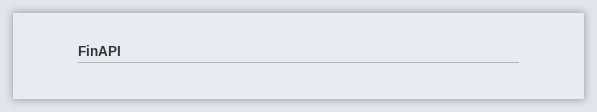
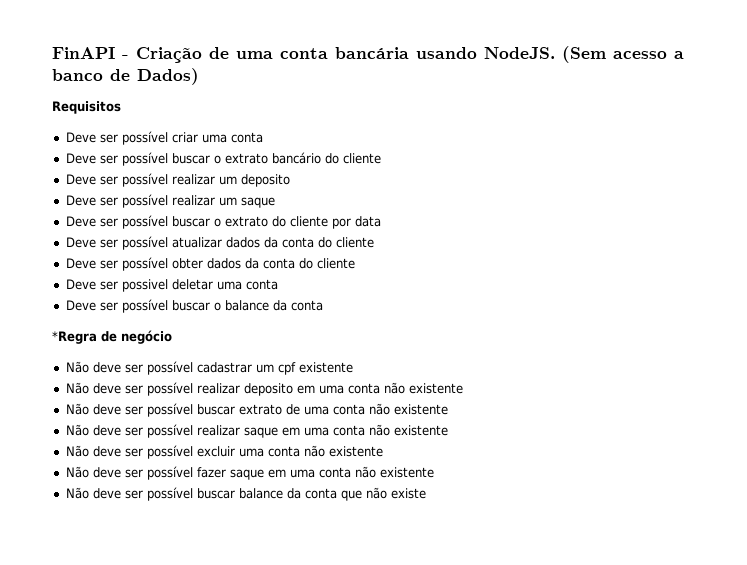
(121, 50) none -> [122,46,684,63] [52,68,199,85] [52,101,121,114] [65,131,263,145] [65,152,381,166] [65,173,290,187] [65,194,275,208] [65,215,381,229] [65,236,374,250] [65,257,355,271] [65,279,278,292] [65,299,323,313] [52,330,172,344] [65,361,353,375] [65,382,463,396] [65,403,448,417] [65,424,448,438] [65,445,383,459] [65,466,434,480] [65,487,426,501] - Criação de uma conta bancária usando NodeJS. (Sem acesso a banco de Dados) // Requisitos // Deve ser possível criar uma conta // Deve ser possível buscar o extrato bancário do cliente // Deve ser possível realizar um deposito // Deve ser possível realizar um saque // Deve ser possível buscar o extrato do cliente por data // Deve ser possível atualizar dados da conta do cliente // Deve ser possível obter dados da conta do cliente // Deve ser possivel deletar uma conta // Deve ser possível buscar o balance da conta // *Regra de negócio // Não deve ser possível cadastrar um cpf existente // Não deve ser possível realizar deposito em uma conta não existente // Não deve ser possível buscar extrato de uma conta não existente // Não deve ser possível realizar saque em uma conta não existente // Não deve ser possível excluir uma conta não existente // Não deve ser possível fazer saque em uma conta não existente // Não deve ser possível buscar balance da conta que não existe

